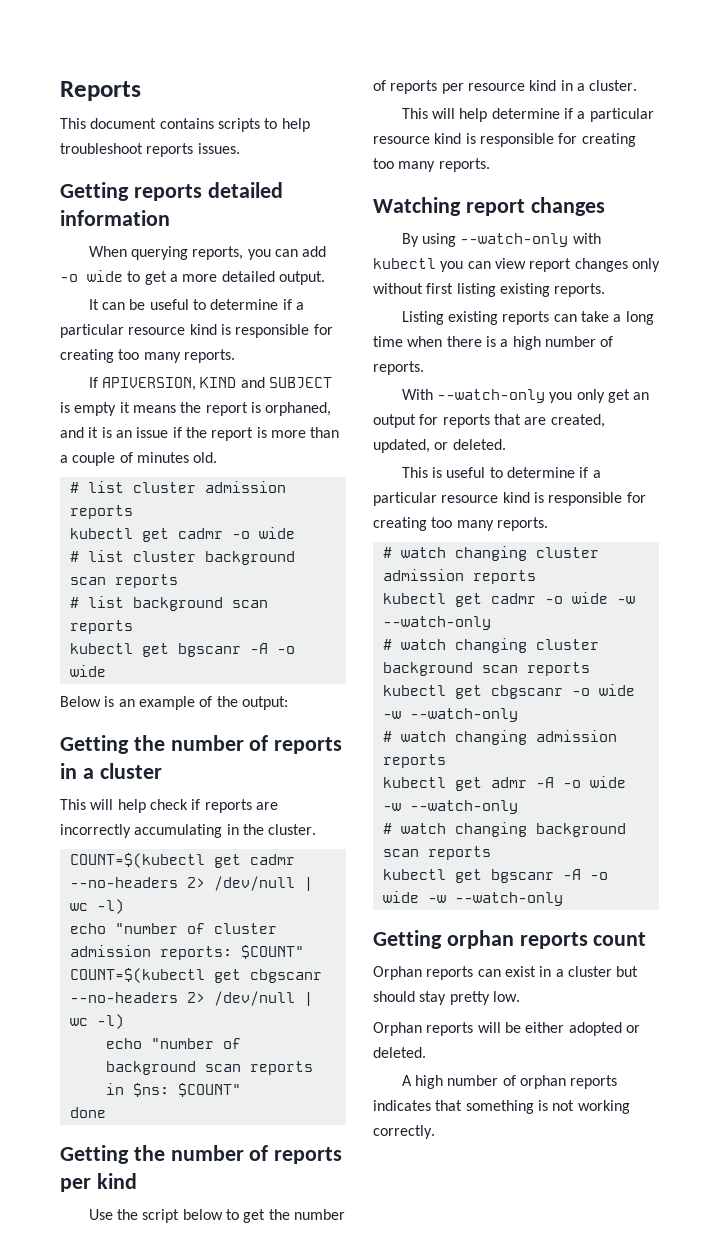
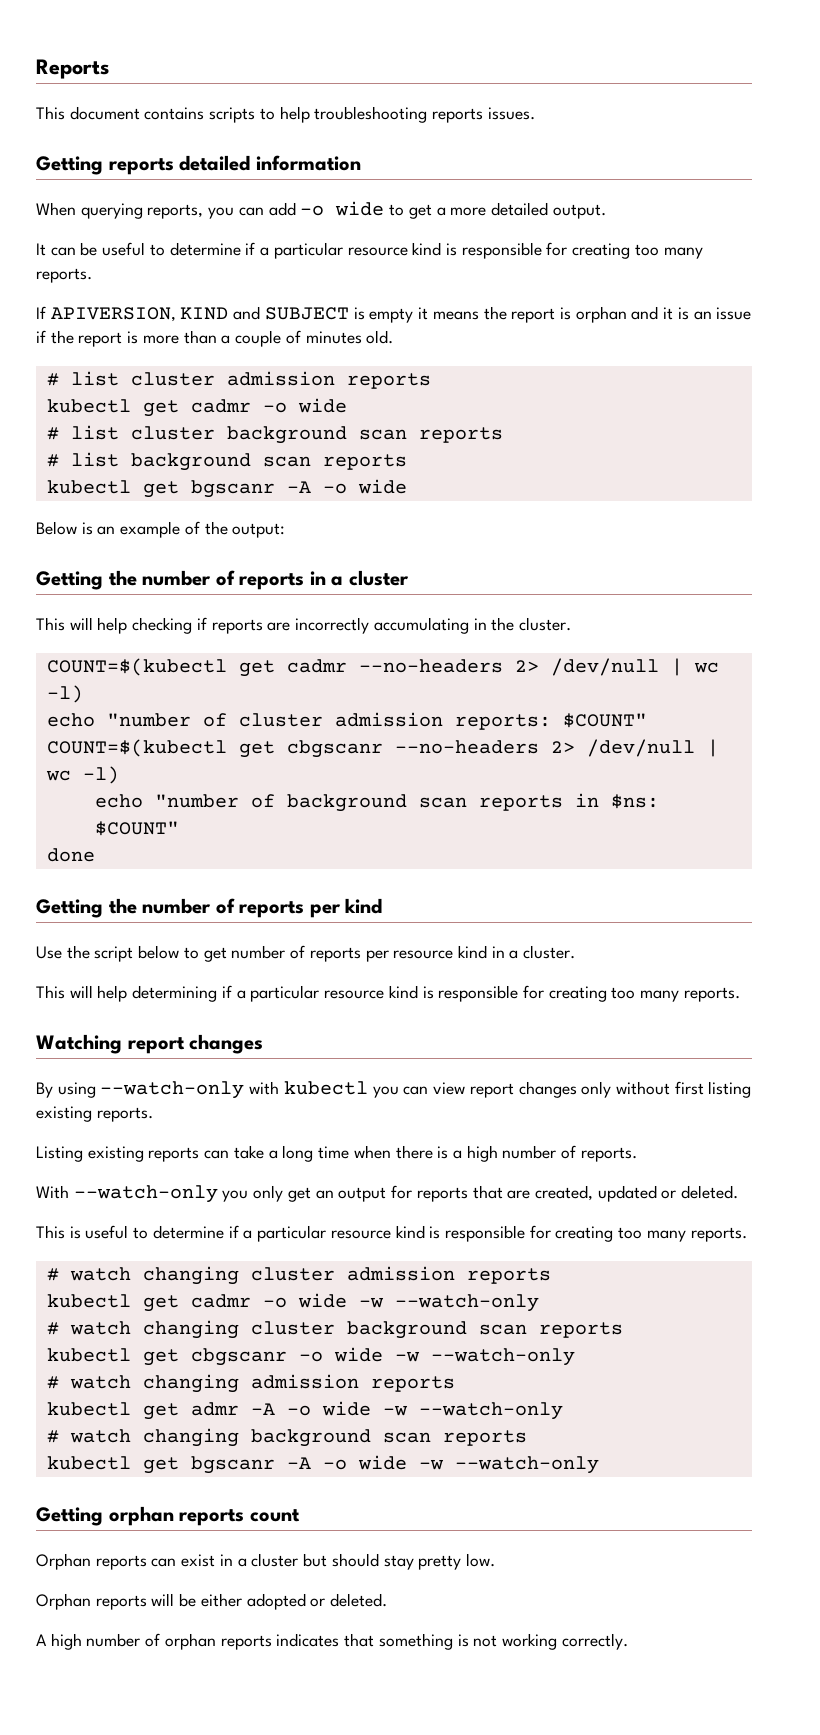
[60,143,143,154] troubleshoot -> [314,106,428,123] troubleshooting
[265,402,332,416] orphaned, -> [575,306,627,323] orphan
[149,799,188,810] check -> [132,617,193,634] checking
[268,1209,290,1220] the -> (227, 954) none
[491,108,560,119] determine -> [132,985,218,1002] determining
[373,439,430,453] updated, -> [597,1185,657,1202] updated

